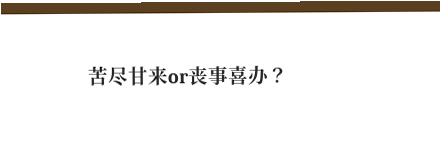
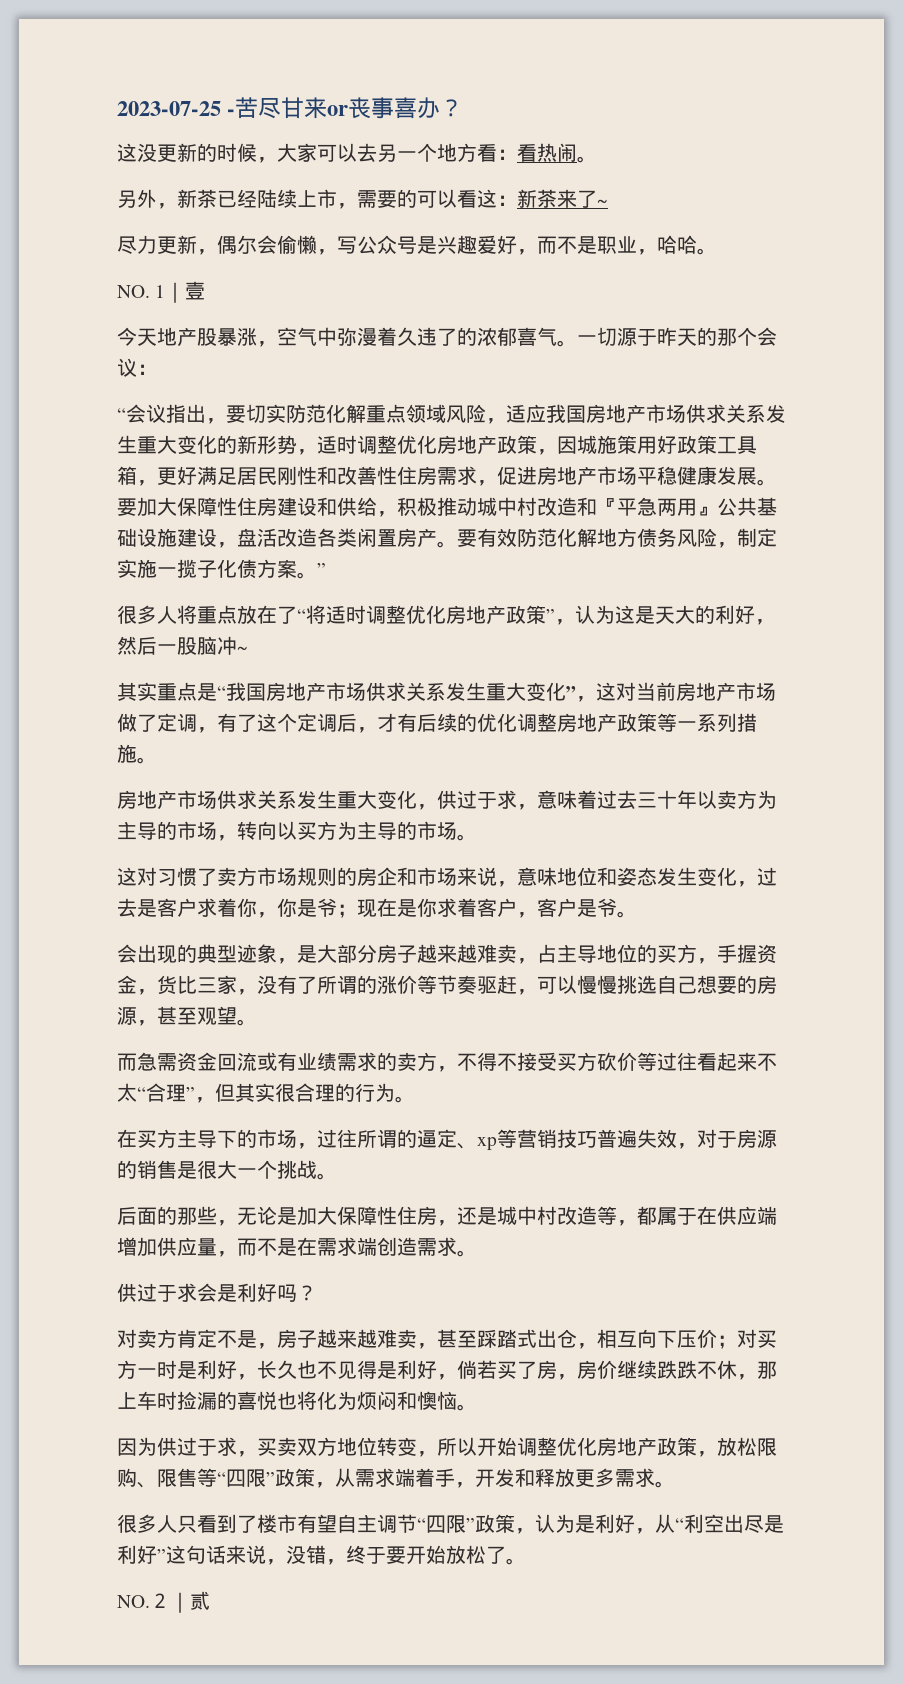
(87, 75) none -> [117,101,236,116] 2023-07-25 -
(289, 75) none -> [117,143,597,163] [117,189,608,209] [117,235,717,255] [117,281,206,303] [117,327,777,347] [117,358,157,377] [117,404,786,424] [117,435,757,455] [117,466,777,486] [117,497,777,517] [117,528,777,548] [117,559,326,579] [117,605,775,625] [117,636,248,655] [117,682,776,702] [117,713,757,733] [117,744,157,764] [117,790,777,810] [117,821,477,841] [117,867,777,887] [117,898,637,918] [117,944,777,964] [117,975,777,995] [117,1006,257,1026] [117,1052,777,1072] [117,1083,415,1103] [117,1129,777,1151] [117,1160,337,1180] [117,1206,777,1226] [117,1237,477,1257] [117,1283,317,1302] [117,1329,777,1349] [117,1360,777,1380] [117,1391,477,1411] [117,1437,777,1457] [117,1468,675,1488] [117,1514,784,1534] [117,1545,526,1565] [117,1591,210,1613] // 这没更新的时候，大家可以去另一个地方看：看热闹。 // 另外，新茶已经陆续上市，需要的可以看这：新茶来了~ // 尽力更新，偶尔会偷懒，写公众号是兴趣爱好，而不是职业，哈哈。 // NO. 1｜壹 // 今天地产股暴涨，空气中弥漫着久违了的浓郁喜气。一切源于昨天的那个会议： // “会议指出，要切实防范化解重点领域风险，适应我国房地产市场供求关系发生重大变化的新形势，适时调整优化房地产政策，因城施策用好政策工具箱，更好满足居民刚性和改善性住房需求，促进房地产市场平稳健康发展。要加大保障性住房建设和供给，积极推动城中村改造和『平急两用』公共基础设施建设，盘活改造各类闲置房产。要有效防范化解地方债务风险，制定实施一揽子化债方案。” // 很多人将重点放在了“将适时调整优化房地产政策”，认为这是天大的利好，然后一股脑冲~ // 其实重点是“我国房地产市场供求关系发生重大变化”，这对当前房地产市场做了定调，有了这个定调后，才有后续的优化调整房地产政策等一系列措施。 // 房地产市场供求关系发生重大变化，供过于求，意味着过去三十年以卖方为主导的市场，转向以买方为主导的市场。 // 这对习惯了卖方市场规则的房企和市场来说，意味地位和姿态发生变化，过去是客户求着你，你是爷；现在是你求着客户，客户是爷。 // 会出现的典型迹象，是大部分房子越来越难卖，占主导地位的买方，手握资金，货比三家，没有了所谓的涨价等节奏驱赶，可以慢慢挑选自己想要的房源，甚至观望。 // 而急需资金回流或有业绩需求的卖方，不得不接受买方砍价等过往看起来不太“合理”，但其实很合理的行为。 // 在买方主导下的市场，过往所谓的逼定、xp等营销技巧普遍失效，对于房源的销售是很大一个挑战。 // 后面的那些，无论是加大保障性住房，还是城中村改造等，都属于在供应端增加供应量，而不是在需求端创造需求。 // 供过于求会是利好吗？ // 对卖方肯定不是，房子越来越难卖，甚至踩踏式出仓，相互向下压价；对买方一时是利好，长久也不见得是利好，倘若买了房，房价继续跌跌不休，那上车时捡漏的喜悦也将化为烦闷和懊恼。 // 因为供过于求，买卖双方地位转变，所以开始调整优化房地产政策，放松限购、限售等“四限”政策，从需求端着手，开发和释放更多需求。 // 很多人只看到了楼市有望自主调节“四限”政策，认为是利好，从“利空出尽是利好”这句话来说，没错，终于要开始放松了。 // NO.２｜贰

